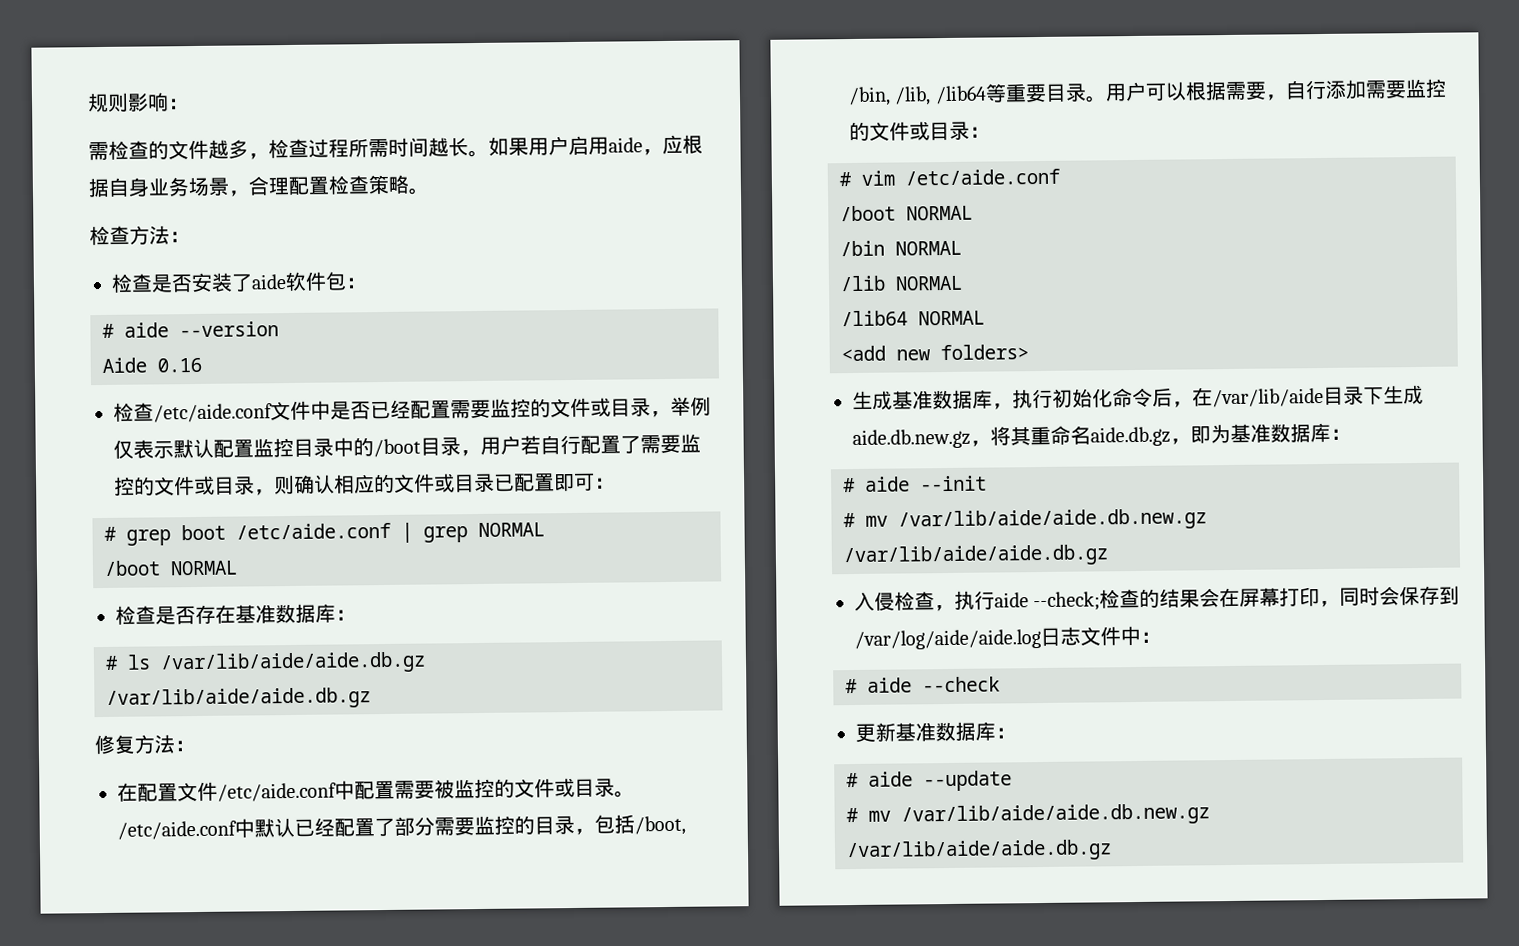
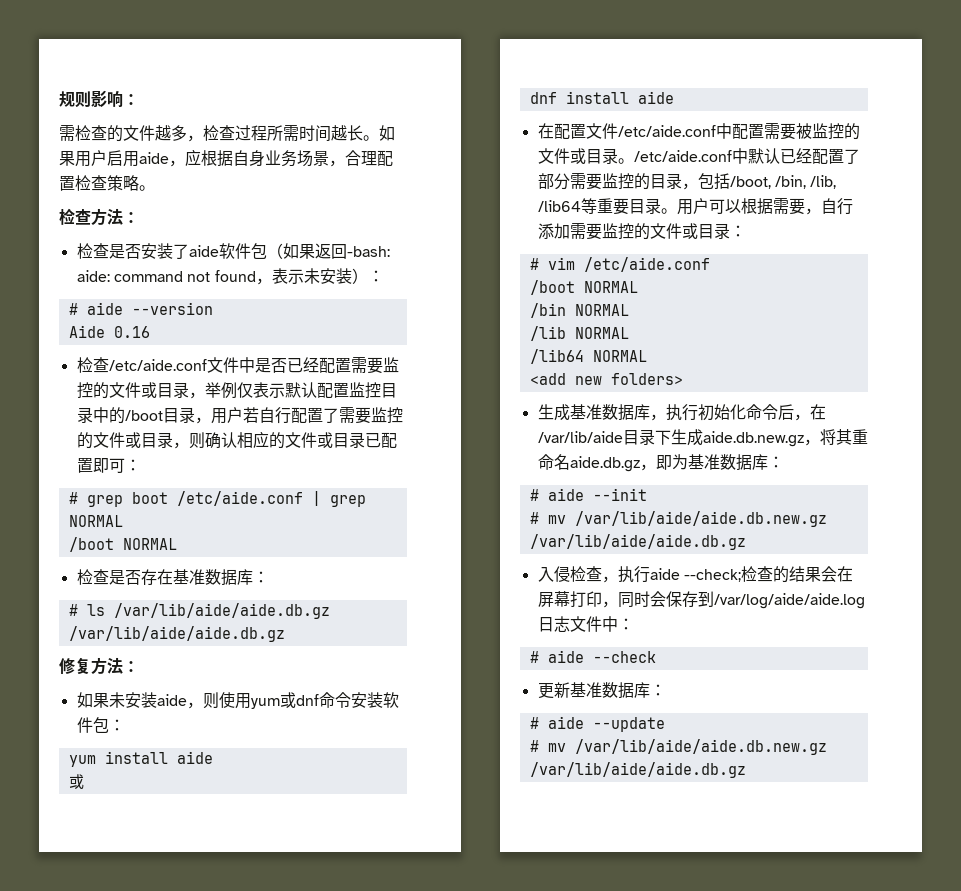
(347, 281) none -> [266,243,390,259] [76,268,368,285] （如果返回-bash: aide: command not found，表示未安装）
(195, 746) none -> [76,692,399,709] [76,717,125,733] [68,751,213,767] [68,774,84,789] [529,91,674,104] // 如果未安装aide，则使用yum或dnf命令安装软件包： // yum install aide // 或 // dnf install aide

